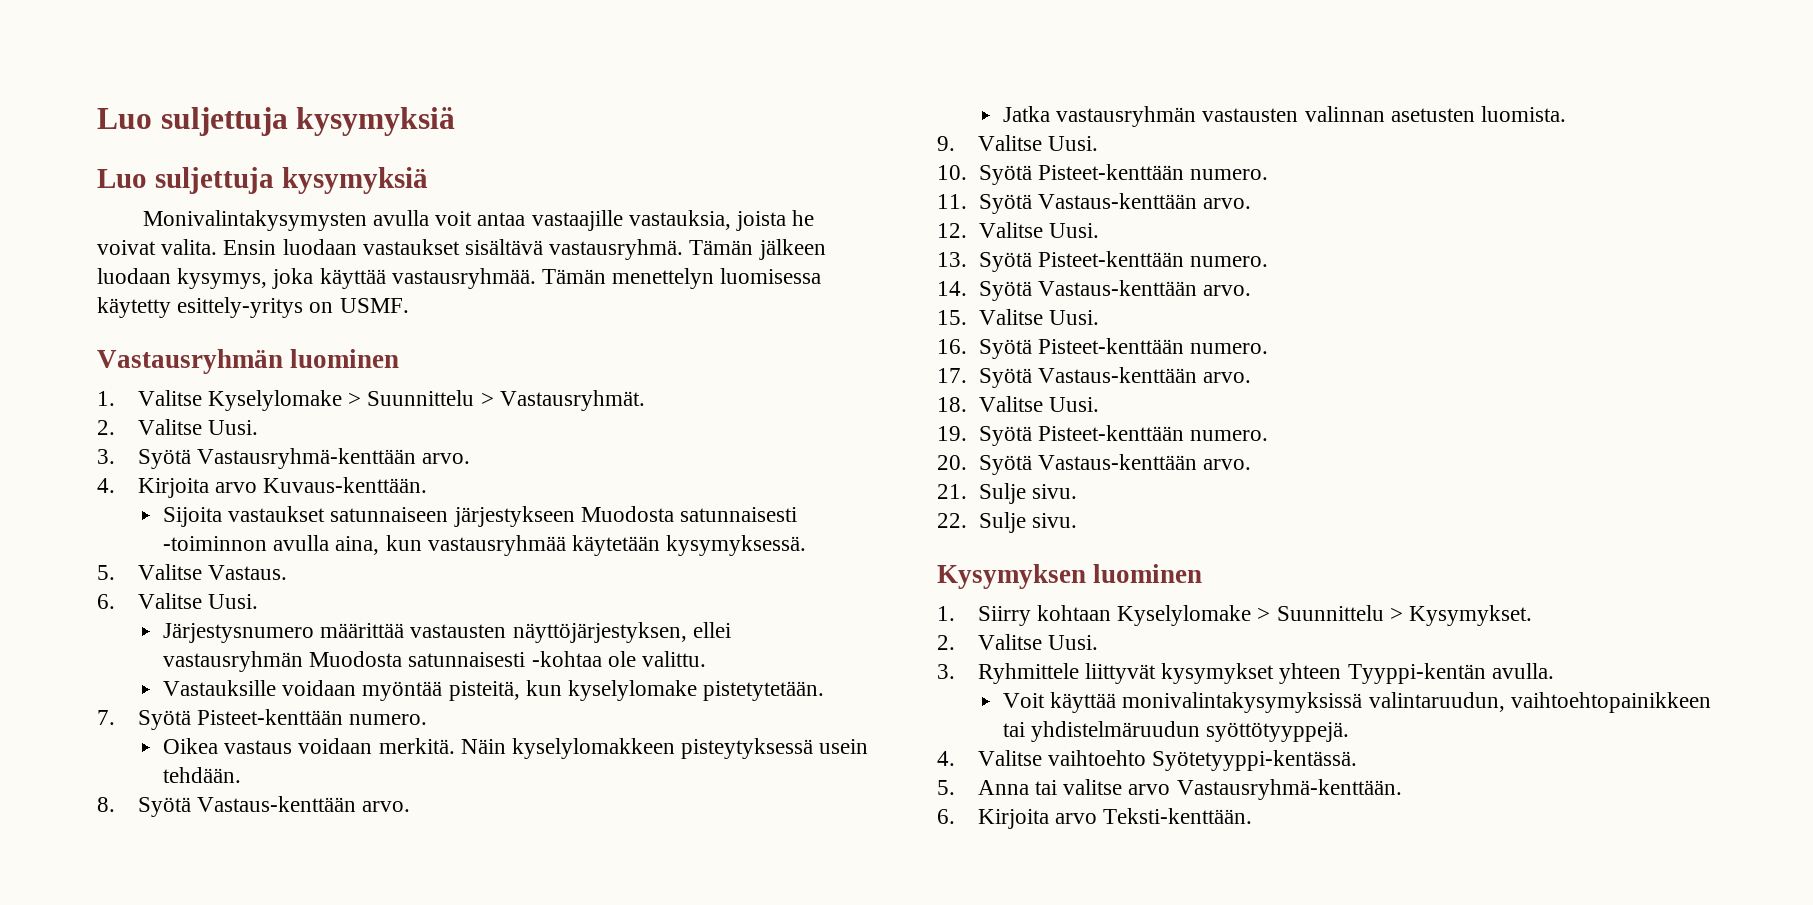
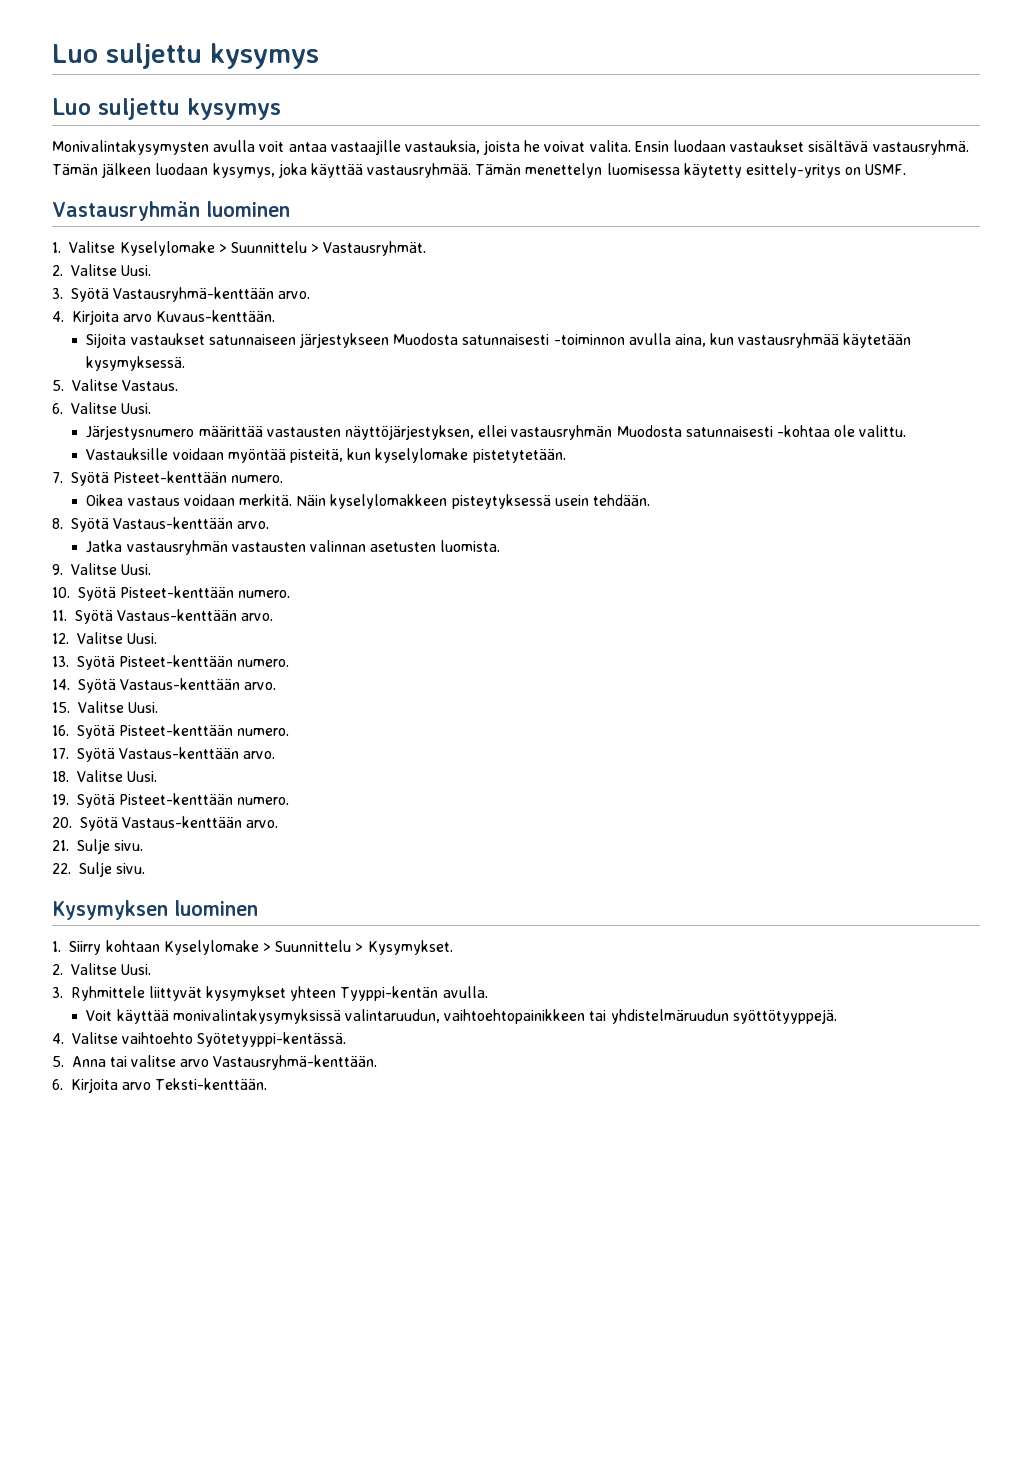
[97,107,456,136] [97,167,428,194] Luo suljettuja kysymyksiä // Luo suljettuja kysymyksiä -> [52,43,319,69] [52,98,281,120] Luo suljettu kysymys // Luo suljettu kysymys

